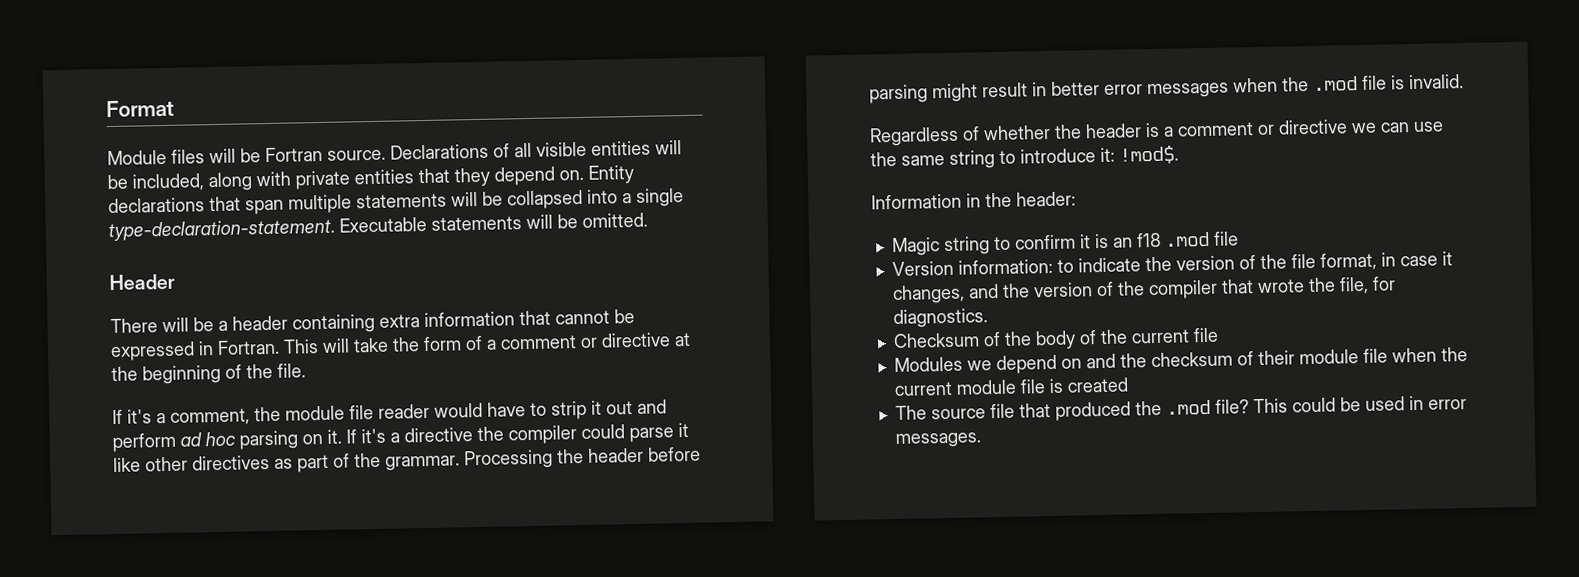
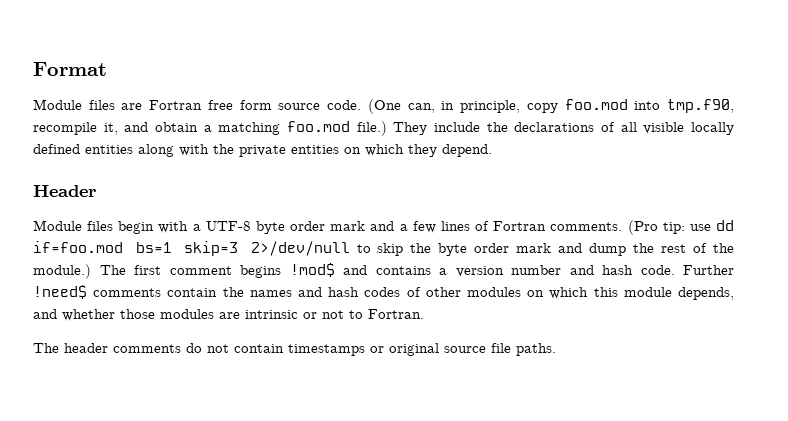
[209,140,682,164] [107,173,205,192] will be Fortran source. Declarations of all visible entities will be included, -> [121,99,735,114] [33,121,734,136] [33,144,133,154] are Fortran free form source code. (One can, in principle, copy foo.mod into tmp.f90, recompile it, and obtain a matching foo.mod file.) They include the declarations of all visible locally defined entities
(291, 179) none -> [213,144,234,154] the
[418,164,634,187] [108,188,684,215] [108,212,648,242] [109,273,175,291] [110,308,635,334] [110,332,691,362] [111,363,306,385] [112,399,667,426] [112,422,689,453] [113,446,701,473] [869,74,1464,104] [869,119,1444,147] [870,145,1179,169] [871,191,1076,210] [891,231,1239,257] [891,251,1453,277] [891,276,1396,305] [892,308,988,329] [892,327,1219,350] [893,346,1468,375] [893,377,1129,397] [894,395,1467,421] [894,432,982,449] that they depend on. Entity declarations that span multiple statements will be collapsed into a single type-declaration-statement. Executable statements will be omitted. // Header // There will be a header containing extra information that cannot be expressed in Fortran. This will take the form of a comment or directive at the beginning of the file. // If it's a comment, the module file reader would have to strip it out and perform ad hoc parsing on it. If it's a directive the compiler could parse it like other directives as part of the grammar. Processing the header before parsing might result in better error messages when the .mod file is invalid. // Regardless of whether the header is a comment or directive we can use the same string to introduce it: !mod$. // Information in the header: // Magic string to confirm it is an f18 .mod file // Version information: to indicate the version of the file format, in case it changes, and the version of the compiler that wrote the file, for diagnostics. // Checksum of the body of the current file // Modules we depend on and the checksum of their module file when the current module file is created // The source file that produced the .mod file? This could be used in error messages. -> [344,144,492,157] [33,185,97,197] [33,220,734,235] [33,241,734,256] [33,263,734,279] [33,285,734,300] [33,309,424,321] [33,343,556,356] on which they depend. // Header // Module files begin with a UTF-8 byte order mark and a few lines of Fortran comments. (Pro tip: use dd if=foo.mod bs=1 skip=3 2>/dev/null to skip the byte order mark and dump the rest of the module.) The first comment begins !mod$ and contains a version number and hash code. Further !need$ comments contain the names and hash codes of other modules on which this module depends, and whether those modules are intrinsic or not to Fortran. // The header comments do not contain timestamps or original source file paths.

